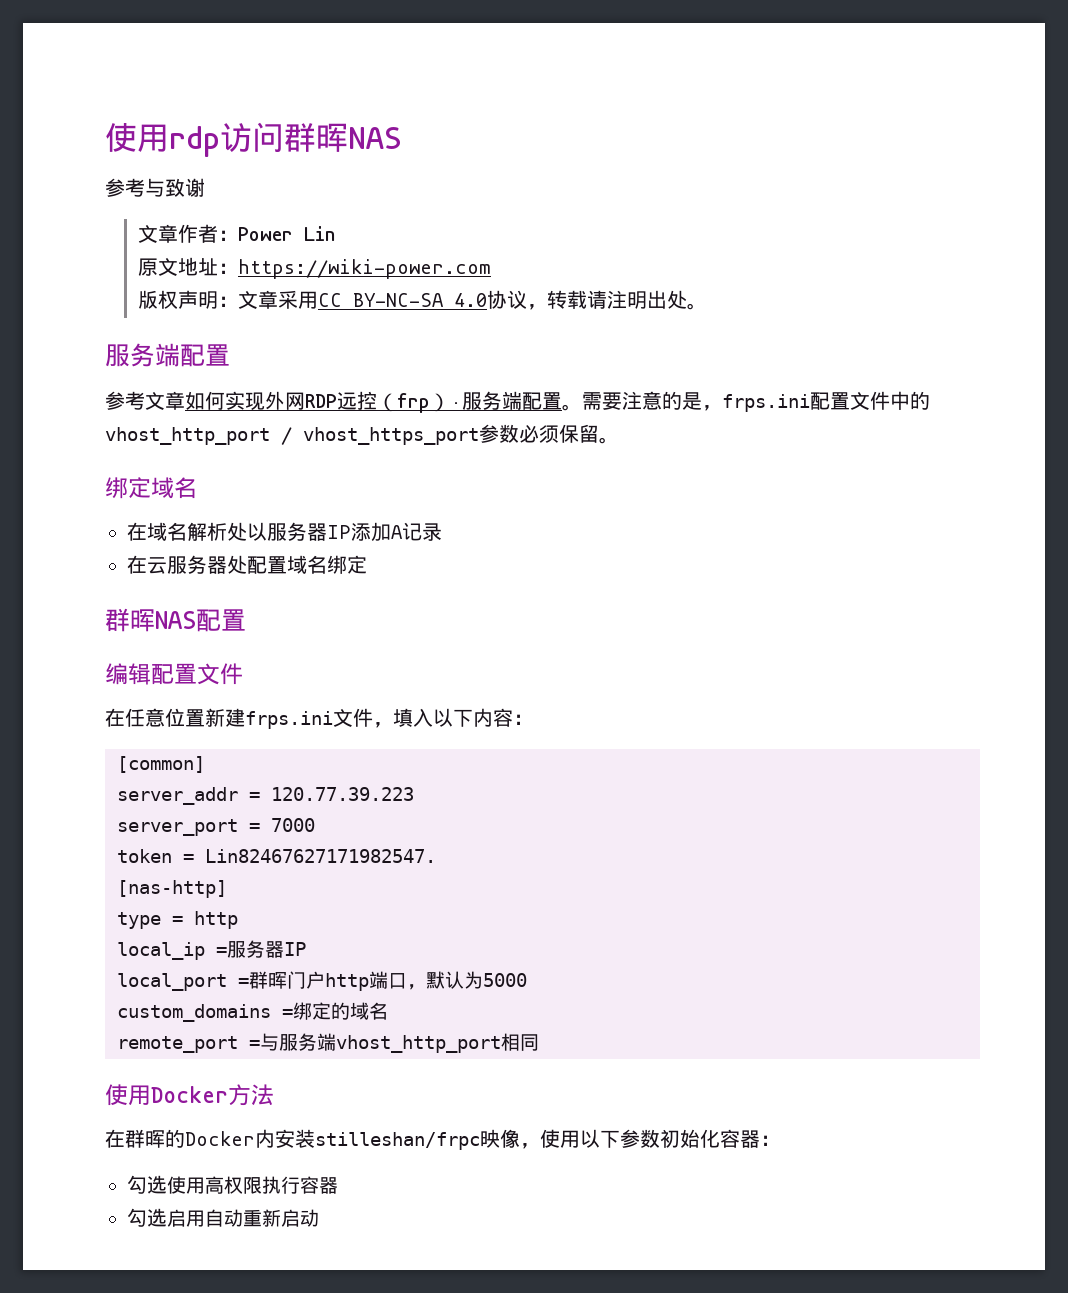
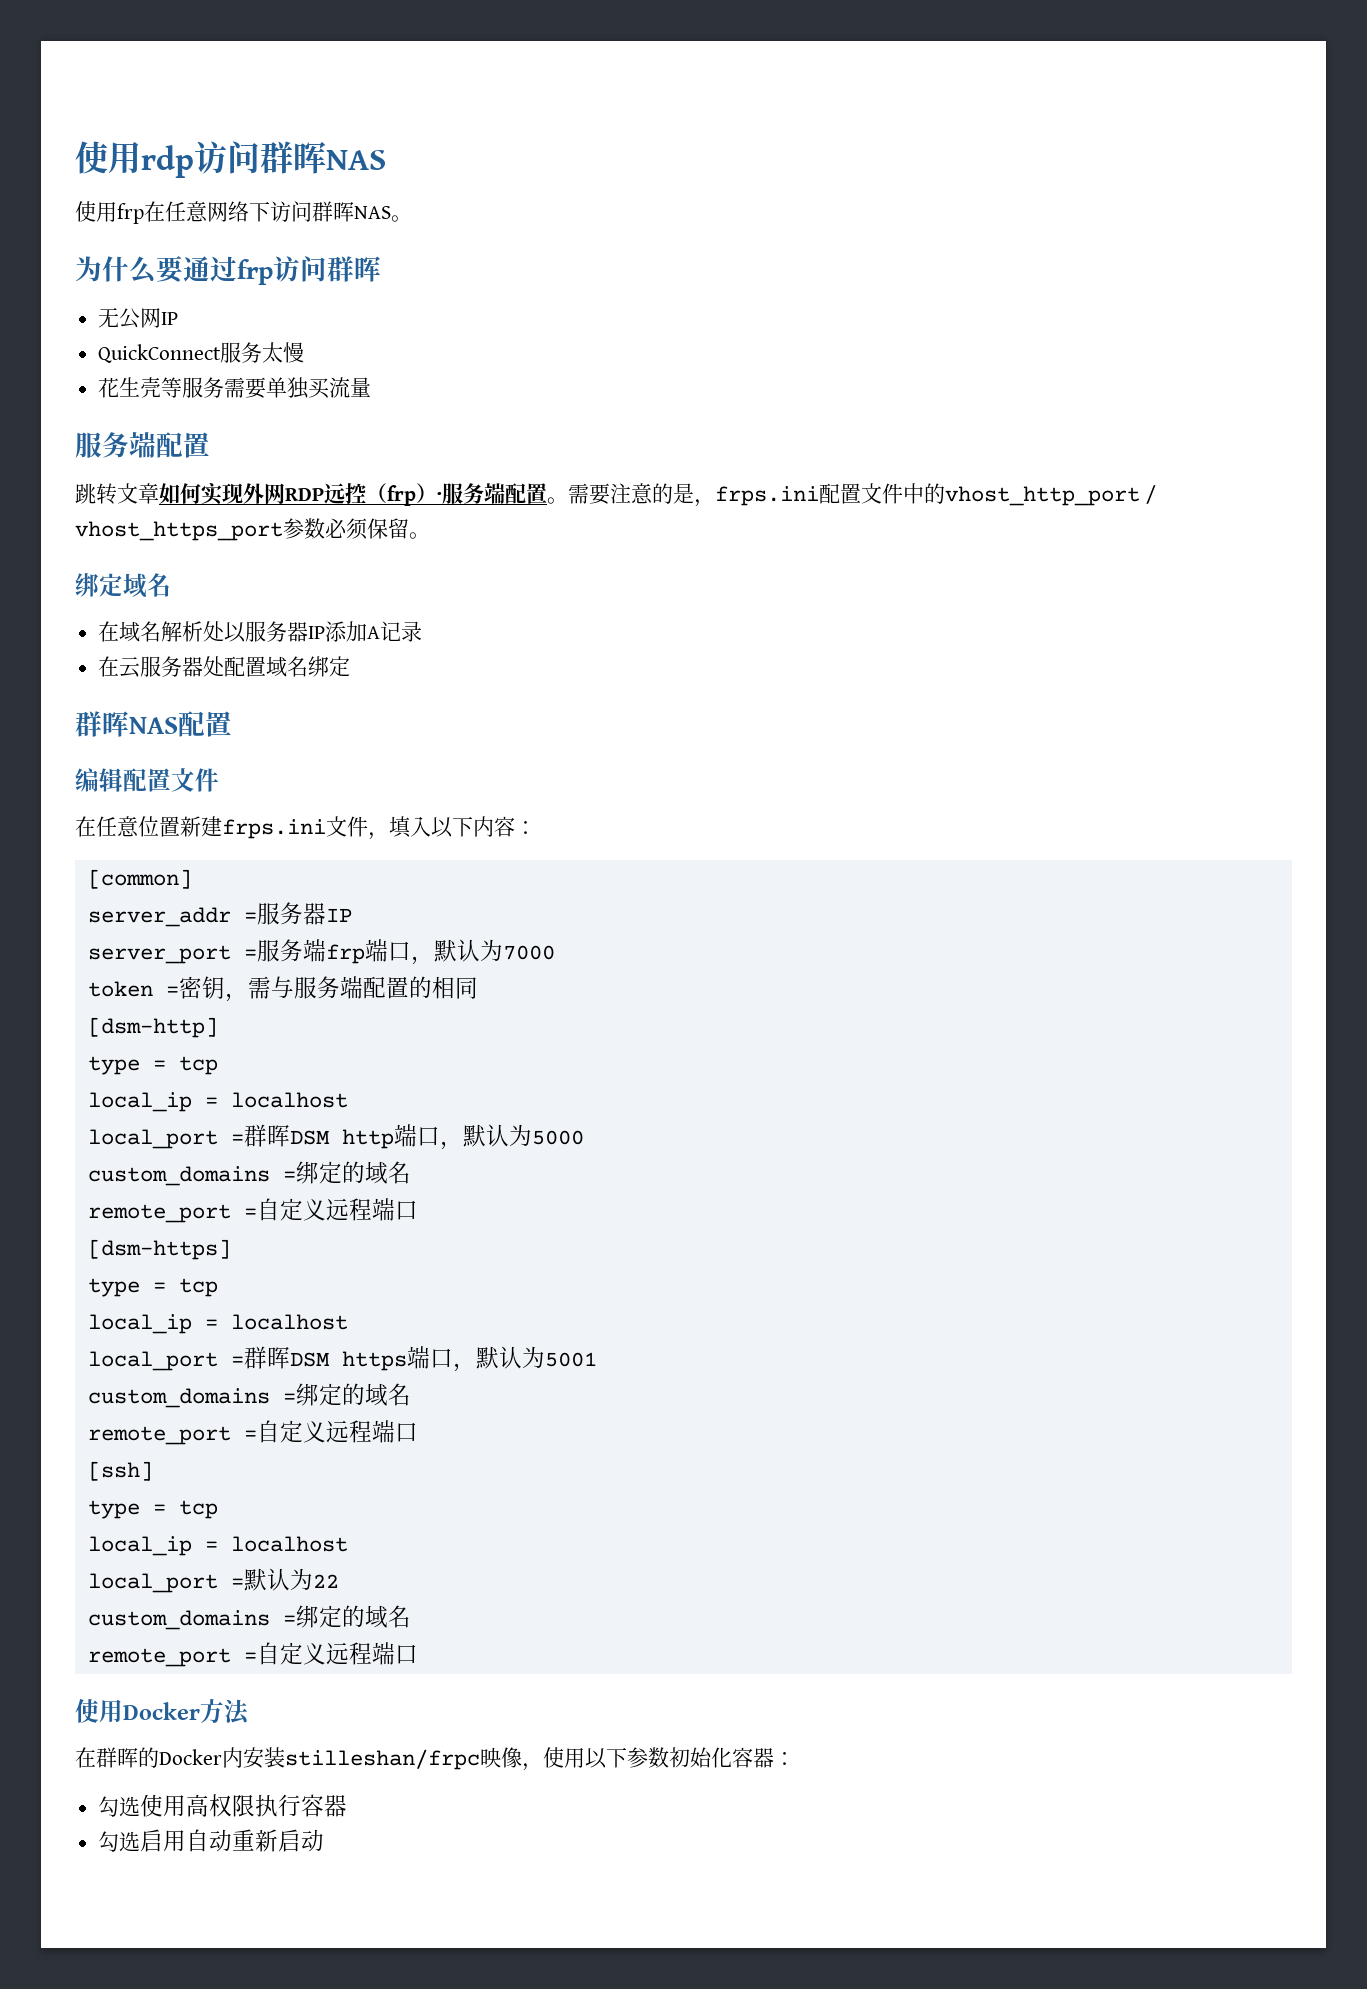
[105,178,205,197] [137,224,336,243] [137,257,491,279] [137,290,707,310] 参考与致谢 // 文章作者：Power Lin // 原文地址：https://wiki-power.com // 版权声明：文章采用CC BY-NC-SA 4.0协议，转载请注明出处。 -> [75,201,412,224] [75,256,381,285] [98,307,179,329] [98,342,305,363] [98,377,372,399] 使用frp在任意网络下访问群晖NAS。 // 为什么要通过frp访问群晖 // 无公网IP // QuickConnect服务太慢 // 花生壳等服务需要单独买流量
[105,391,145,410] 参考 -> [75,483,117,505] 跳转
[271,787,414,801] [117,818,315,836] [117,849,436,863] [117,880,227,898] [117,911,238,929] [117,940,306,960] [117,971,325,991] 120.77.39.223 // server_port = 7000 // token = Lin82467627171982547. // [nas-http] // type = http // local_ip =服务器IP // local_port =群晖门户 -> [256,902,352,925] [87,939,555,965] [87,976,478,1002] [87,1017,218,1038] [87,1056,218,1075] [87,1092,348,1112] [87,1124,330,1149] 服务器IP // server_port =服务端frp端口，默认为7000 // token =密钥，需与服务端配置的相同 // [dsm-http] // type = tcp // local_ip = localhost // local_port =群晖DSM
[260,1033,539,1053] 与服务端vhost_http_port相同 -> [256,1198,418,1221] [87,1239,231,1260] [87,1278,218,1297] [87,1314,348,1334] [87,1346,597,1372] [87,1383,411,1408] [87,1420,418,1445] [87,1461,153,1481] [87,1500,218,1519] [87,1536,348,1556] [87,1568,339,1593] [87,1605,411,1630] [87,1642,418,1667] 自定义远程端口 // [dsm-https] // type = tcp // local_ip = localhost // local_port =群晖DSM https端口，默认为5001 // custom_domains =绑定的域名 // remote_port =自定义远程端口 // [ssh] // type = tcp // local_ip = localhost // local_port =默认为22 // custom_domains =绑定的域名 // remote_port =自定义远程端口

